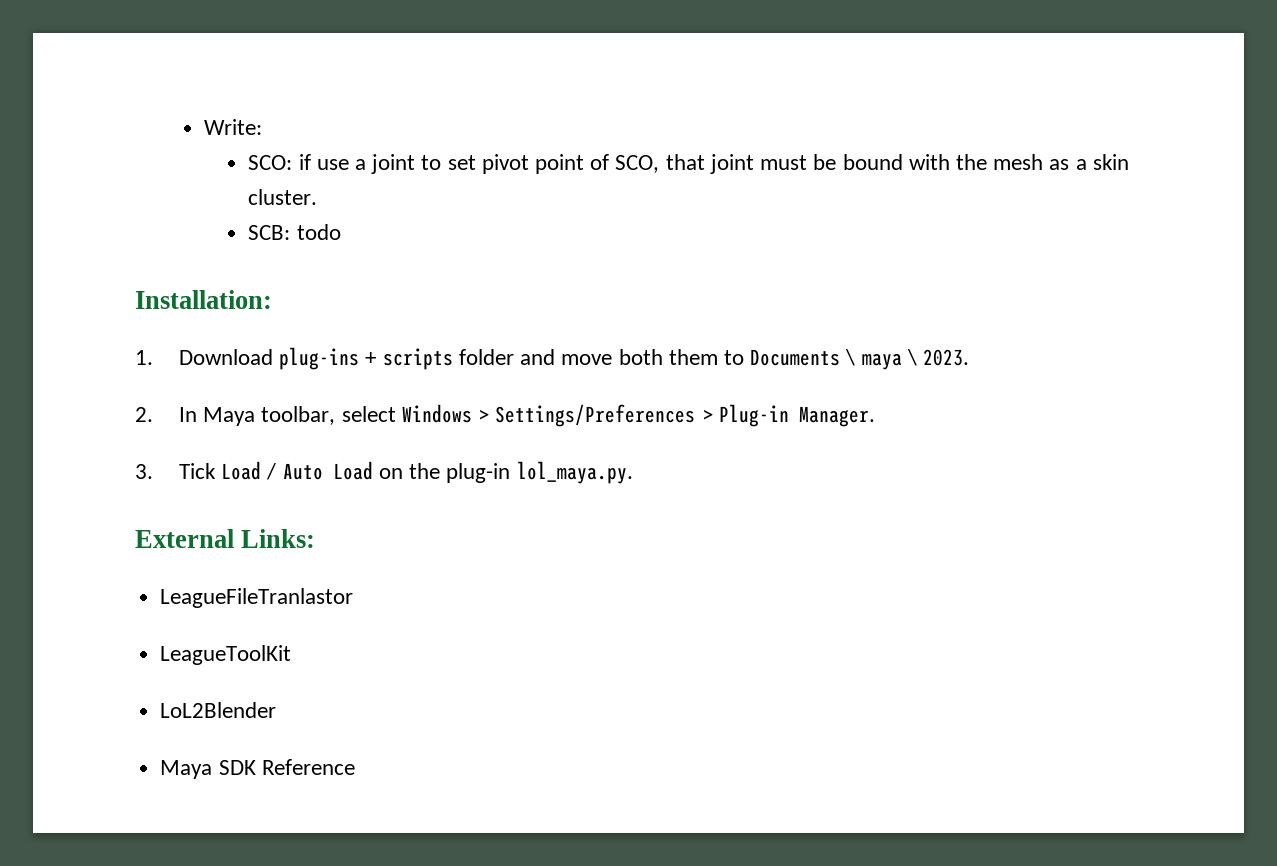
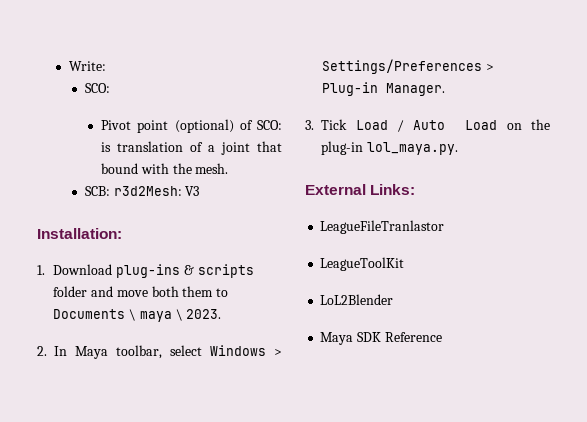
[298,154,1129,174] [248,189,318,205] if use a joint to set pivot point of SCO, that joint must be bound with the mesh as a skin cluster. -> [101,119,282,133] [101,141,283,155] [101,163,229,174] // Pivot point (optional) of SCO: is translation of a joint that bound with the mesh.
[296,224,341,240] todo -> [113,186,200,196] r3d2Mesh: V3
[365,352,377,365] + -> [183,265,194,275] &

